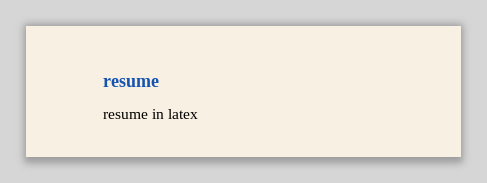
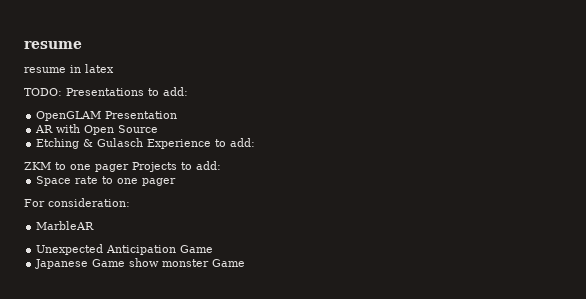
(199, 114) none -> [24,87,188,96] [36,111,178,121] [35,124,159,135] [36,138,256,149] [24,161,221,172] [36,176,177,186] [24,198,130,207] [36,221,95,230] [36,244,214,255] [35,258,246,269] // TODO: Presentations to add: // OpenGLAM Presentation // AR with Open Source // Etching & Gulasch Experience to add: // ZKM to one pager Projects to add: // Space rate to one pager // For consideration: // MarbleAR // Unexpected Anticipation Game // Japanese Game show monster Game

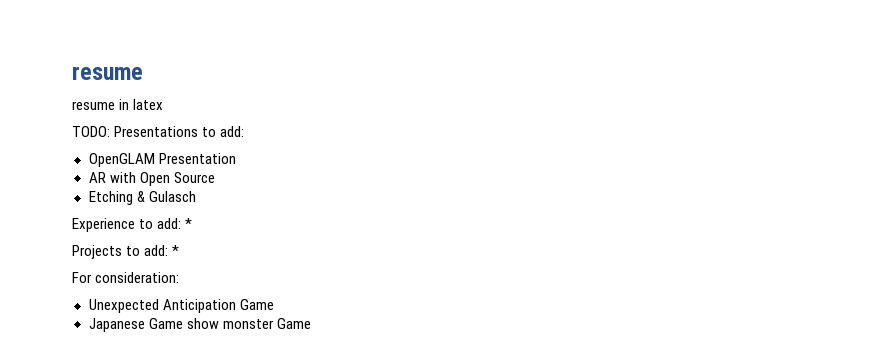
(144, 142) none -> (196, 196) //
[24,162,129,172] // ZKM to one pager -> [185,218,193,229] * //
[36,176,177,186] // Space rate to one pager -> [172,245,180,256] *
[36,221,95,230] // MarbleAR -> (180, 277) none

